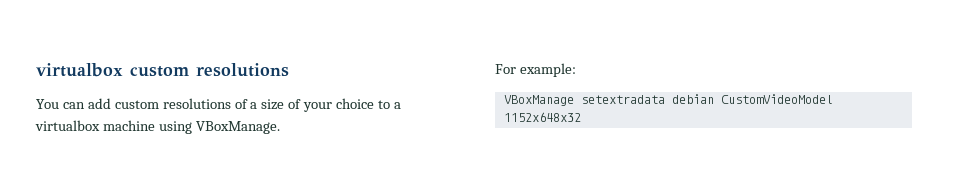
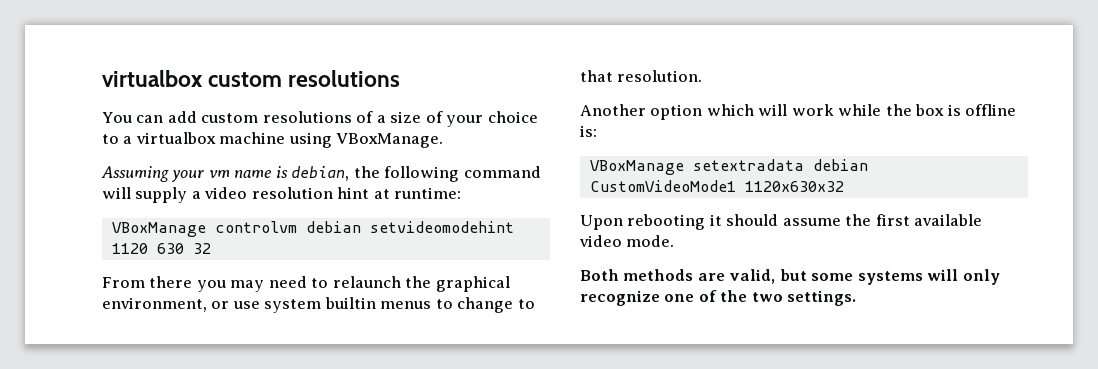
[495,63,576,77] [503,94,833,106] [503,112,581,122] For example: // VBoxManage setextradata debian CustomVideoModel 1152x648x32 -> [101,166,541,182] [102,187,462,203] [111,221,514,237] [111,243,211,254] [102,276,510,292] [102,297,535,313] [580,70,703,82] [580,104,1017,120] [580,125,597,137] [589,159,868,175] [589,180,844,192] [580,214,983,230] [579,235,675,247] [580,269,1000,285] [580,290,857,306] Assuming your vm name is debian, the following command will supply a video resolution hint at runtime: // VBoxManage controlvm debian setvideomodehint 1120 630 32 // From there you may need to relaunch the graphical environment, or use system builtin menus to change to that resolution. // Another option which will work while the box is offline is: // VBoxManage setextradata debian CustomVideoMode1 1120x630x32 // Upon rebooting it should assume the first available video mode. // Both methods are valid, but some systems will only recognize one of the two settings.

